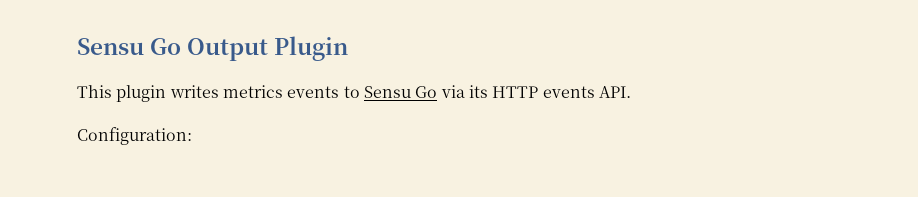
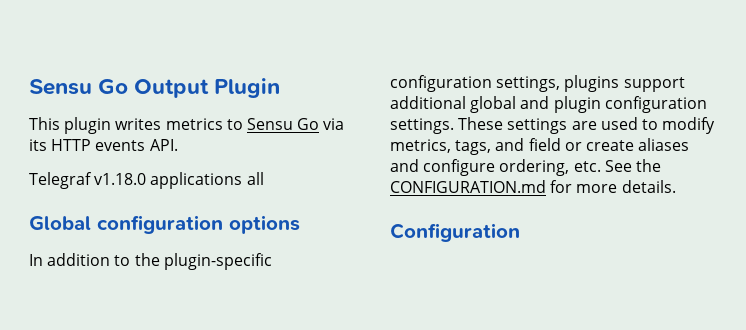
[287,86,340,98] events -> (223, 124) none
[77,127,192,145] Configuration: -> [29,172,264,189] [29,215,300,234] [29,253,272,270] [390,75,685,92] [390,96,707,113] [390,117,716,134] [390,138,690,155] [390,159,661,176] [390,180,676,193] [390,223,520,242] Telegraf v1.18.0 applications all // Global configuration options // In addition to the plugin-specific configuration settings, plugins support additional global and plugin configuration settings. These settings are used to modify metrics, tags, and field or create aliases and configure ordering, etc. See the CONFIGURATION.md for more details. // Configuration

